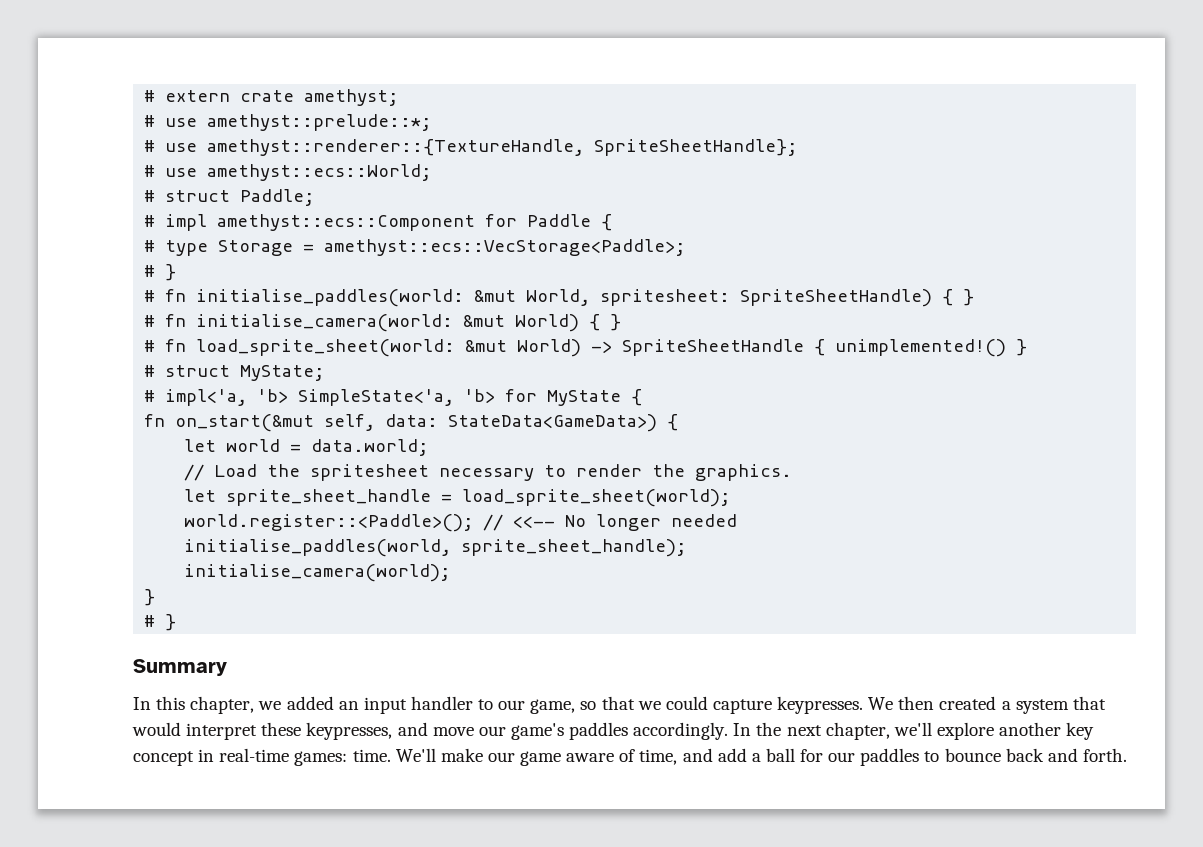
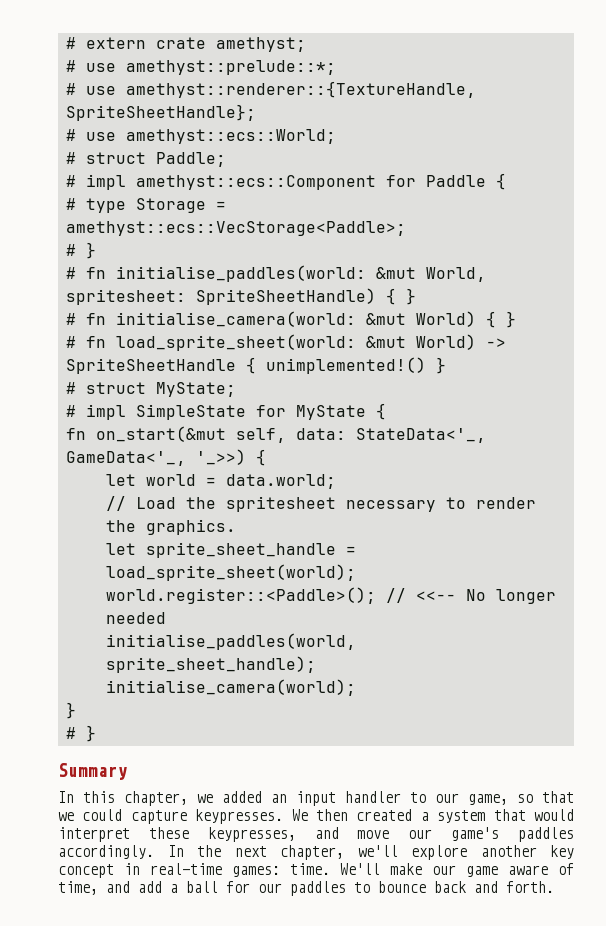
[165,389,496,406] impl<'a, 'b> SimpleState<'a, 'b> -> [85,404,246,420] impl SimpleState
[448,414,658,432] StateData<GameData>) -> [355,428,486,443] [65,449,246,466] StateData<'_, GameData<'_, '_>>)

